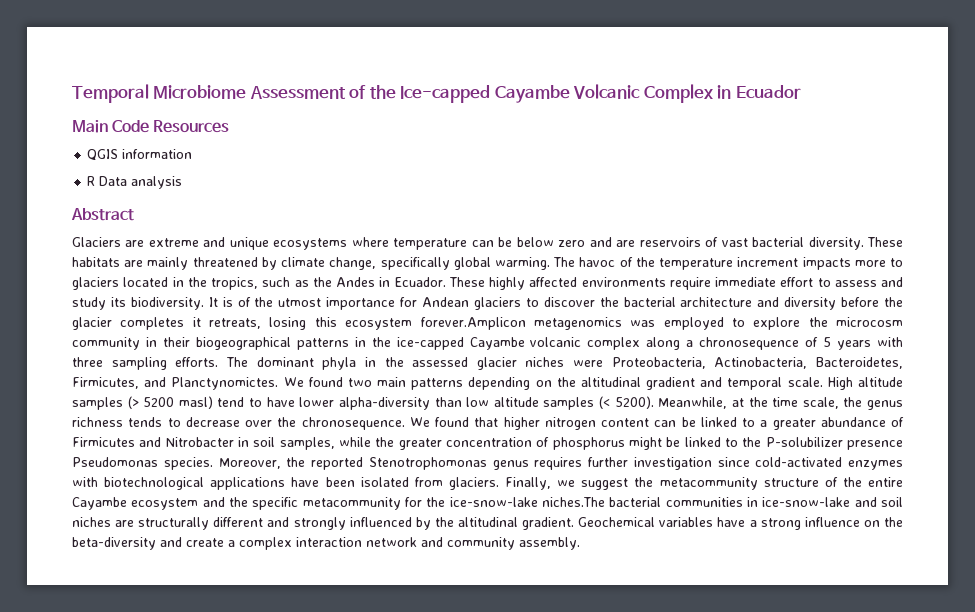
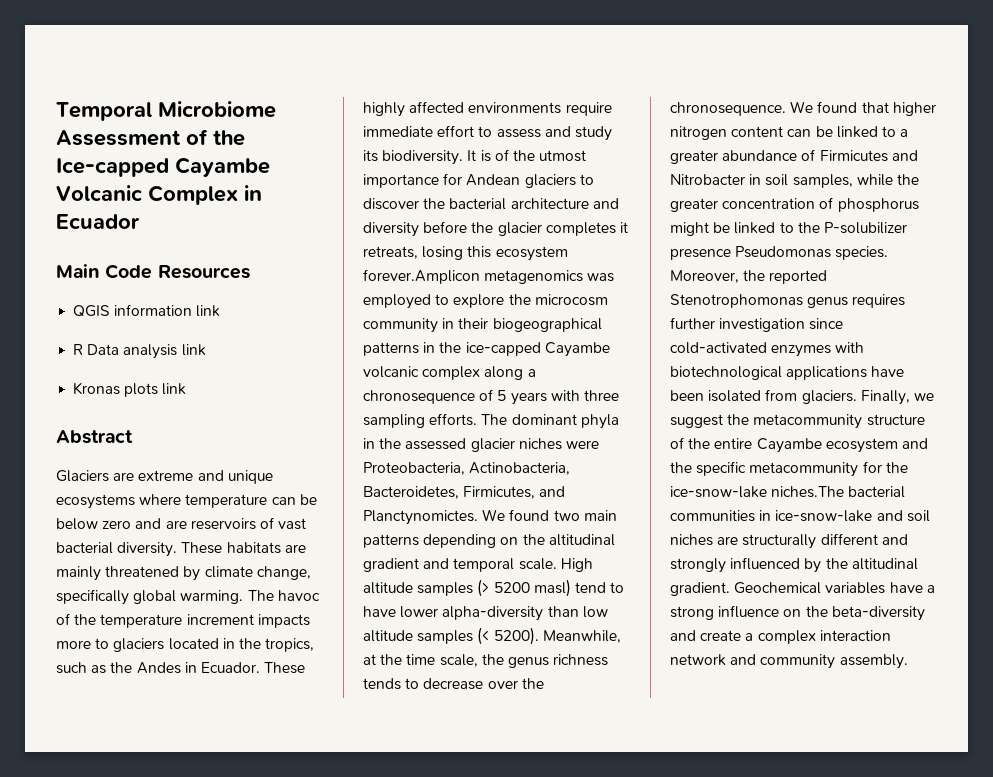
(193, 154) none -> [196,305,221,317] link
(183, 182) none -> [181,344,206,356] [73,382,187,397] link // Kronas plots link

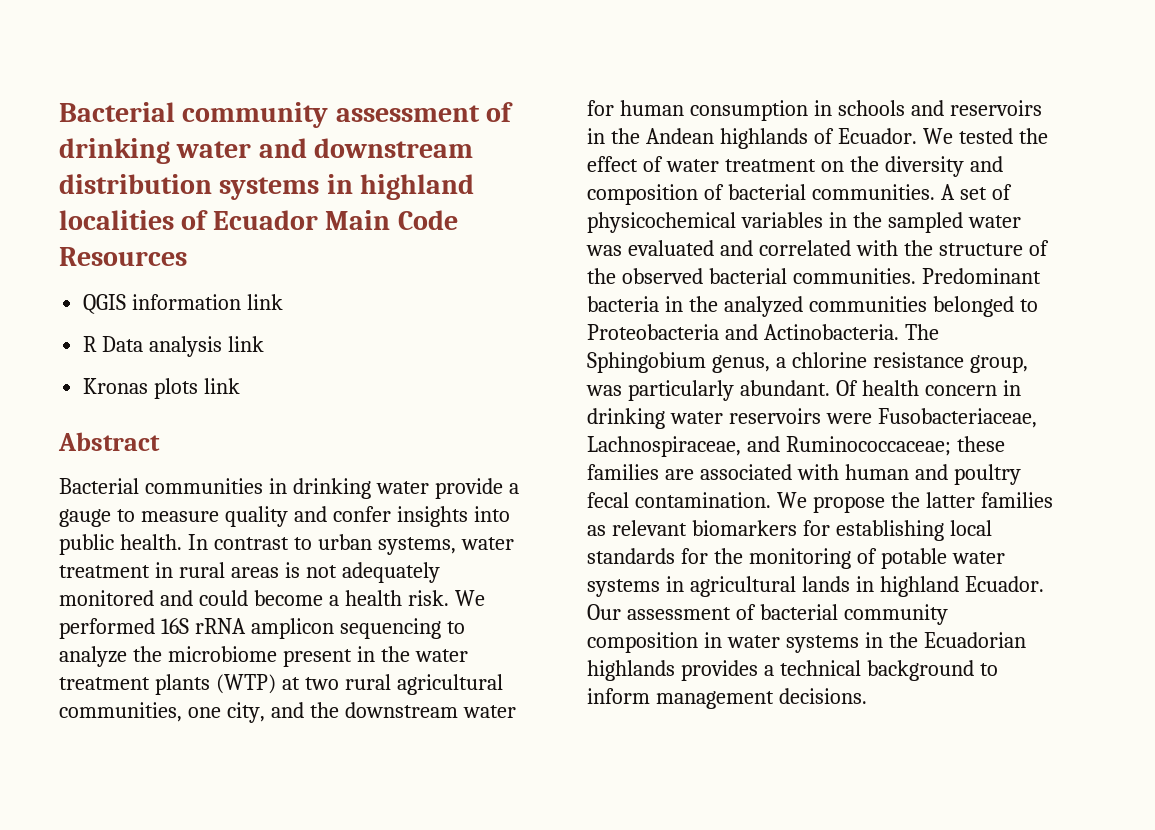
[56,101,276,121] [56,129,245,146] [56,157,270,177] [56,185,262,205] Temporal Microbiome Assessment of the Ice-capped Cayambe Volcanic Complex in -> [59,102,514,128] [59,138,474,164] [59,174,475,200] [59,210,209,230] Bacterial community assessment of drinking water and downstream distribution systems in highland localities of
(140, 221) // -> (318, 220) none
[56,470,273,484] [56,494,317,509] [56,517,307,530] [56,542,306,557] [56,566,311,581] [56,589,320,605] [56,613,310,628] [56,638,315,652] [56,662,306,674] [363,101,612,117] [363,125,612,141] [363,149,587,165] [363,173,594,188] [363,198,619,210] [363,221,628,237] [363,246,568,261] [363,269,615,284] [363,294,608,309] [363,318,602,333] [363,342,610,357] [363,366,536,380] [363,389,619,405] [363,413,619,429] [363,438,599,452] [363,462,571,475] [363,486,566,499] [363,509,617,525] [363,534,615,548] [363,558,593,572] [363,579,625,597] [363,606,608,621] [363,627,621,645] [363,654,609,668] [363,678,544,690] [670,101,936,116] [670,126,909,140] [670,149,918,164] [670,174,919,188] [670,197,919,212] [670,222,907,236] [670,246,889,260] [670,270,828,284] [670,294,906,308] [670,317,844,332] [670,342,865,357] [670,366,905,380] [670,389,934,405] [670,414,925,429] [670,437,928,453] [670,461,908,477] [670,486,906,498] [670,510,930,522] [670,533,908,549] [670,557,918,573] [670,582,935,596] [670,605,925,621] [670,630,891,644] [670,654,908,669] Glaciers are extreme and unique ecosystems where temperature can be below zero and are reservoirs of vast bacterial diversity. These habitats are mainly threatened by climate change, specifically global warming. The havoc of the temperature increment impacts more to glaciers located in the tropics, such as the Andes in Ecuador. These highly affected environments require immediate effort to assess and study its biodiversity. It is of the utmost importance for Andean glaciers to discover the bacterial architecture and diversity before the glacier completes it retreats, losing this ecosystem forever.Amplicon metagenomics was employed to explore the microcosm community in their biogeographical patterns in the ice-capped Cayambe volcanic complex along a chronosequence of 5 years with three sampling efforts. The dominant phyla in the assessed glacier niches were Proteobacteria, Actinobacteria, Bacteroidetes, Firmicutes, and Planctynomictes. We found two main patterns depending on the altitudinal gradient and temporal scale. High altitude samples (> 5200 masl) tend to have lower alpha-diversity than low altitude samples (< 5200). Meanwhile, at the time scale, the genus richness tends to decrease over the chronosequence. We found that higher nitrogen content can be linked to a greater abundance of Firmicutes and Nitrobacter in soil samples, while the greater concentration of phosphorus might be linked to the P-solubilizer presence Pseudomonas species. Moreover, the reported Stenotrophomonas genus requires further investigation since cold-activated enzymes with biotechnological applications have been isolated from glaciers. Finally, we suggest the metacommunity structure of the entire Cayambe ecosystem and the specific metacommunity for the ice-snow-lake niches.The bacterial communities in ice-snow-lake and soil niches are structurally different and strongly influenced by the altitudinal gradient. Geochemical variables have a strong influence on the beta-diversity and create a complex interaction network and community assembly. -> [59,478,519,499] [59,506,510,527] [59,534,514,555] [59,562,440,583] [59,590,485,606] [59,618,465,639] [59,646,468,667] [59,674,503,695] [59,702,516,723] [587,100,1042,121] [587,128,1048,149] [587,156,1003,177] [587,184,1012,205] [587,212,1021,233] [586,240,1049,256] [587,268,1041,284] [587,296,1038,317] [587,324,939,340] [587,352,1028,373] [586,380,1021,401] [587,408,1037,429] [587,436,1005,457] [587,464,1021,485] [587,492,1053,513] [587,520,992,541] [587,548,1005,569] [587,576,1044,597] [587,604,948,625] [587,632,1026,653] [587,660,998,681] [587,688,867,709] Bacterial communities in drinking water provide a gauge to measure quality and confer insights into public health. In contrast to urban systems, water treatment in rural areas is not adequately monitored and could become a health risk. We performed 16S rRNA amplicon sequencing to analyze the microbiome present in the water treatment plants (WTP) at two rural agricultural communities, one city, and the downstream water for human consumption in schools and reservoirs in the Andean highlands of Ecuador. We tested the effect of water treatment on the diversity and composition of bacterial communities. A set of physicochemical variables in the sampled water was evaluated and correlated with the structure of the observed bacterial communities. Predominant bacteria in the analyzed communities belonged to Proteobacteria and Actinobacteria. The Sphingobium genus, a chlorine resistance group, was particularly abundant. Of health concern in drinking water reservoirs were Fusobacteriaceae, Lachnospiraceae, and Ruminococcaceae; these families are associated with human and poultry fecal contamination. We propose the latter families as relevant biomarkers for establishing local standards for the monitoring of potable water systems in agricultural lands in highland Ecuador. Our assessment of bacterial community composition in water systems in the Ecuadorian highlands provides a technical background to inform management decisions.

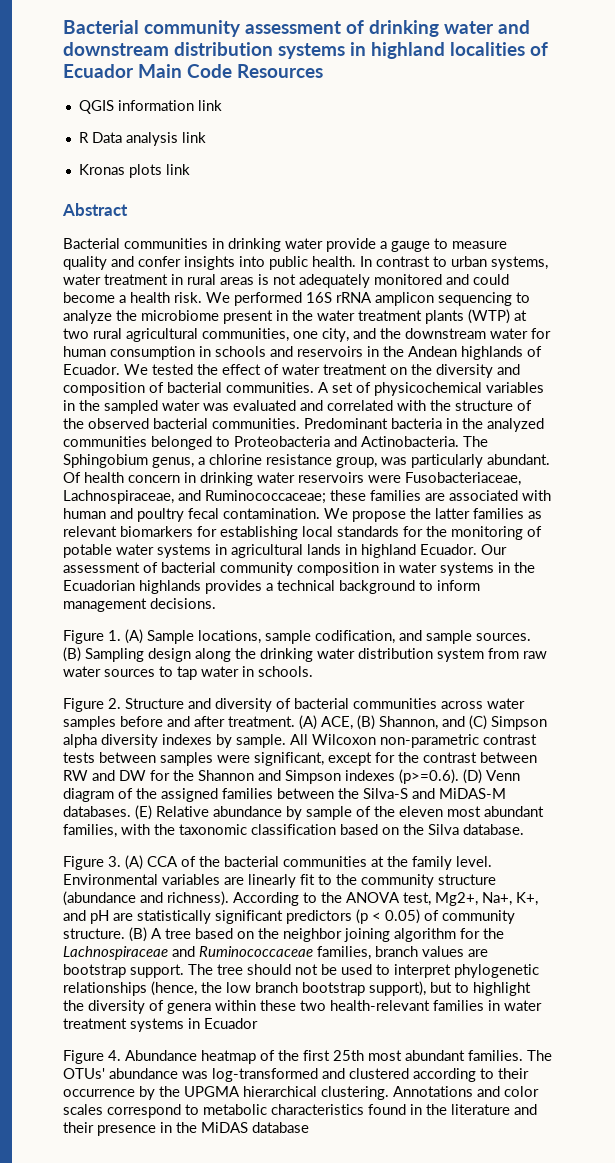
(867, 696) none -> [63,629,531,644] [63,647,547,662] [63,666,313,680] [63,698,525,712] [63,715,547,730] [63,734,537,748] [63,752,537,766] [63,769,520,784] [63,788,506,802] [63,805,544,820] [63,824,524,838] [63,855,492,870] [63,874,496,888] [63,891,538,906] [63,909,515,924] [63,927,504,942] [63,946,488,960] [63,964,539,978] [63,981,531,996] [63,1000,542,1014] [63,1018,258,1032] [63,1050,552,1064] [63,1068,529,1082] [63,1086,539,1100] [63,1104,537,1118] [63,1122,309,1136] // Figure 1. (A) Sample locations, sample codification, and sample sources. (B) Sampling design along the drinking water distribution system from raw water sources to tap water in schools. // Figure 2. Structure and diversity of bacterial communities across water samples before and after treatment. (A) ACE, (B) Shannon, and (C) Simpson alpha diversity indexes by sample. All Wilcoxon non-parametric contrast tests between samples were significant, except for the contrast between RW and DW for the Shannon and Simpson indexes (p>=0.6). (D) Venn diagram of the assigned families between the Silva-S and MiDAS-M databases. (E) Relative abundance by sample of the eleven most abundant families, with the taxonomic classification based on the Silva database. // Figure 3. (A) CCA of the bacterial communities at the family level. Environmental variables are linearly fit to the community structure (abundance and richness). According to the ANOVA test, Mg2+, Na+, K+, and pH are statistically significant predictors (p < 0.05) of community structure. (B) A tree based on the neighbor joining algorithm for the Lachnospiraceae and Ruminococcaceae families, branch values are bootstrap support. The tree should not be used to interpret phylogenetic relationships (hence, the low branch bootstrap support), but to highlight the diversity of genera within these two health-relevant families in water treatment systems in Ecuador // Figure 4. Abundance heatmap of the first 25th most abundant families. The OTUs' abundance was log-transformed and clustered according to their occurrence by the UPGMA hierarchical clustering. Annotations and color scales correspond to metabolic characteristics found in the literature and their presence in the MiDAS database

